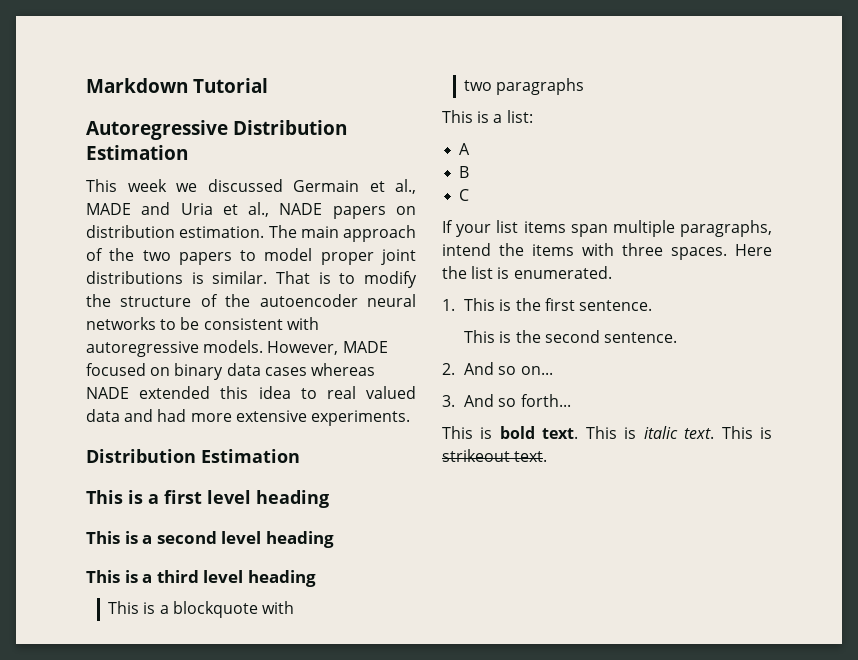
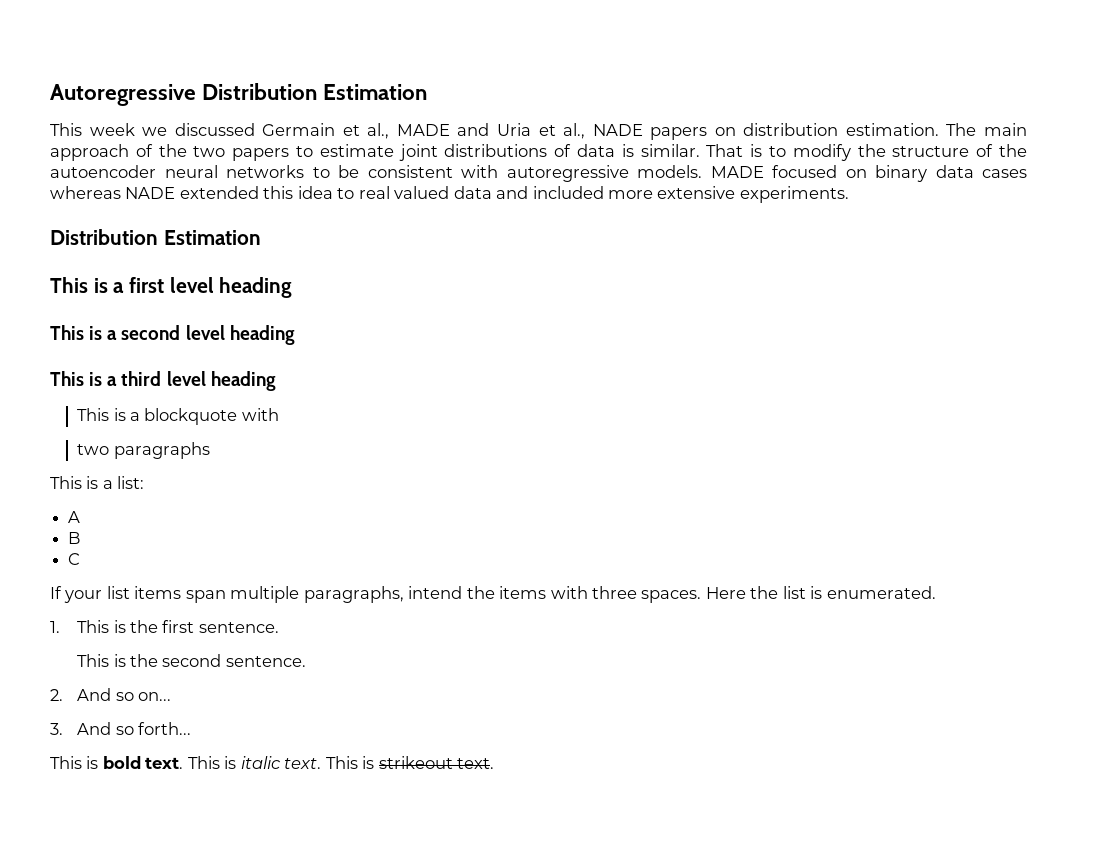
[86,78,269,93] Markdown Tutorial // -> (50, 95) none
[264,248,416,265] [86,271,183,284] model proper joint distributions -> [319,144,615,161] estimate joint distributions of data
[267,341,339,355] However, -> (702, 171) none
[157,409,187,422] had -> [532,186,604,199] included

